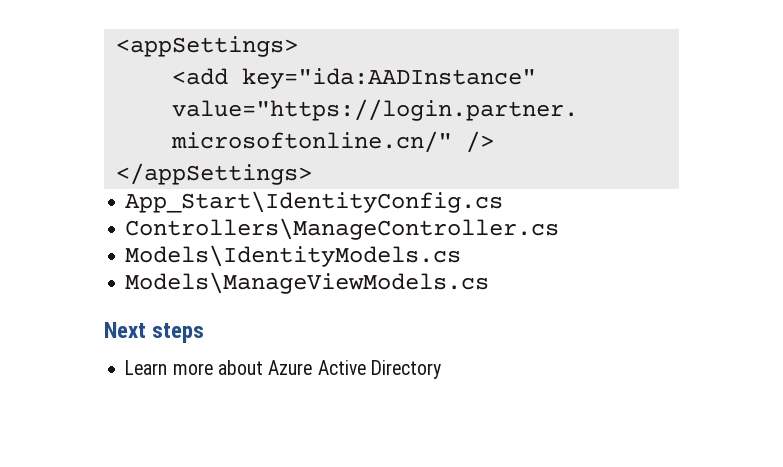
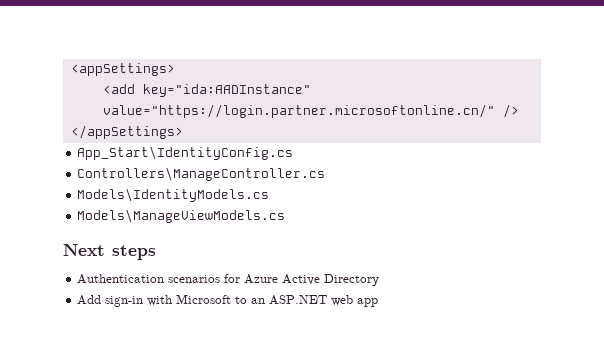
[125,360,263,375] Learn more about -> [77,274,241,284] Authentication scenarios for
(441, 369) none -> [77,294,379,307] // Add sign-in with Microsoft to an ASP.NET web app

